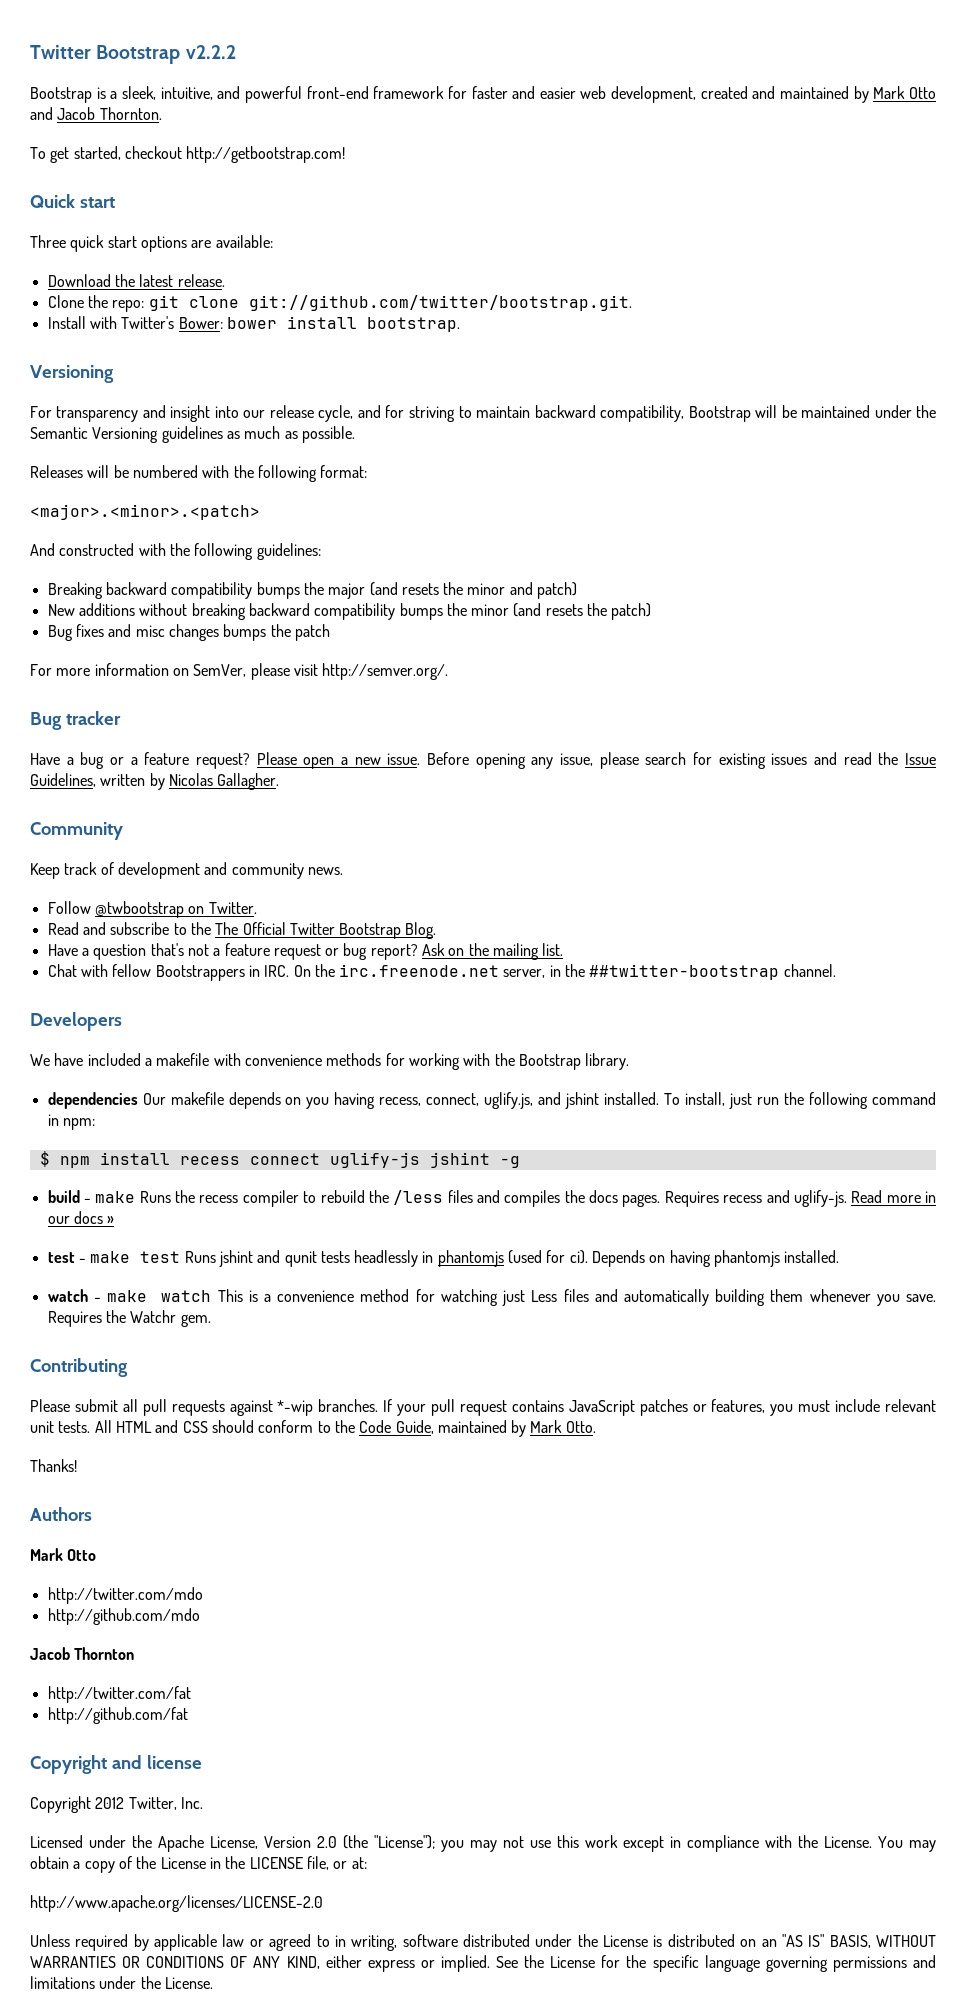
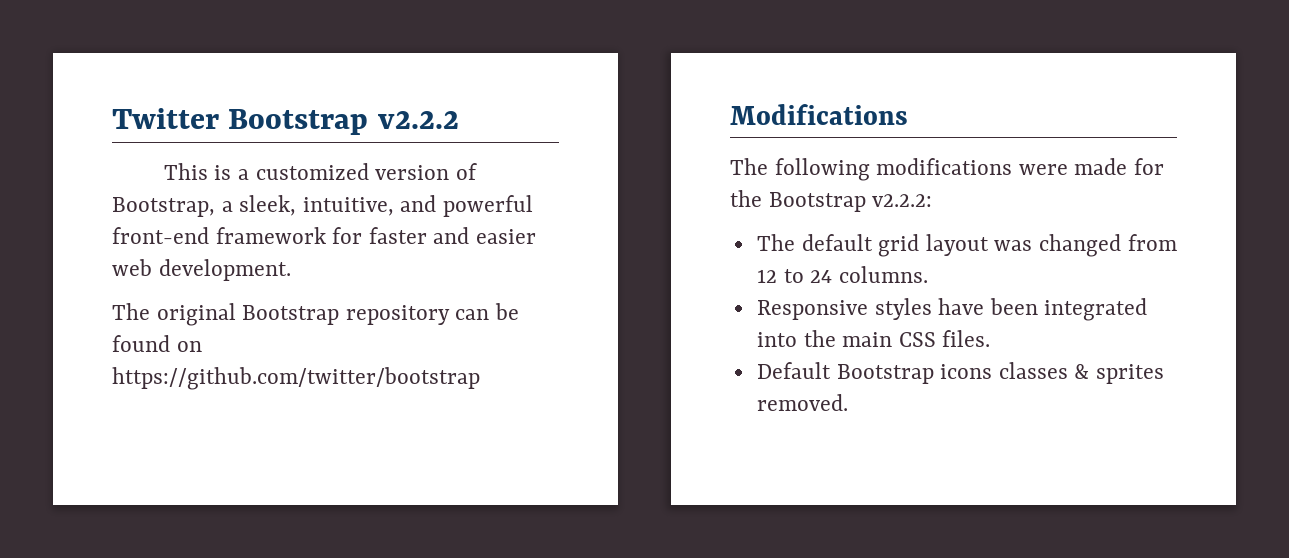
[30,87,118,103] Bootstrap is a -> [163,163,477,180] [112,197,233,217] This is a customized version of Bootstrap, a
[611,86,936,103] [30,107,162,120] [30,146,346,163] [30,194,115,208] [30,235,273,252] [47,274,225,287] [47,295,632,312] [47,316,460,332] [30,365,114,383] [30,405,937,422] [30,426,355,443] [30,465,368,482] [30,504,260,520] [30,543,321,560] [47,582,578,599] [47,603,652,620] [47,624,330,641] [30,663,449,680] [30,711,121,730] [30,752,936,769] [30,773,280,790] [30,822,123,840] [30,862,343,879] [47,901,257,918] [47,922,437,939] [47,943,564,960] [47,964,836,981] [30,1012,122,1031] [30,1053,630,1070] [47,1092,936,1109] [47,1114,95,1130] [39,1151,520,1168] [47,1190,936,1207] [47,1211,115,1224] [47,1250,840,1267] [47,1289,937,1306] [47,1310,211,1327] [30,1358,128,1377] [30,1399,936,1416] [30,1420,596,1437] [30,1459,77,1472] [30,1507,92,1521] [30,1548,97,1561] [47,1587,203,1604] [47,1608,200,1625] [30,1647,135,1660] [47,1686,191,1703] [47,1707,188,1724] [30,1755,202,1774] [30,1796,203,1813] [30,1835,937,1852] [30,1856,367,1873] [30,1895,323,1912] [30,1934,937,1951] [30,1955,937,1972] [30,1976,213,1989] development, created and maintained by Mark Otto and Jacob Thornton. // To get started, checkout http://getbootstrap.com! // Quick start // Three quick start options are available: // Download the latest release. // Clone the repo: git clone git://github.com/twitter/bootstrap.git. // Install with Twitter's Bower: bower install bootstrap. // Versioning // For transparency and insight into our release cycle, and for striving to maintain backward compatibility, Bootstrap will be maintained under the Semantic Versioning guidelines as much as possible. // Releases will be numbered with the following format: // <major>.<minor>.<patch> // And constructed with the following guidelines: // Breaking backward compatibility bumps the major (and resets the minor and patch) // New additions without breaking backward compatibility bumps the minor (and resets the patch) // Bug fixes and misc changes bumps the patch // For more information on SemVer, please visit http://semver.org/. // Bug tracker // Have a bug or a feature request? Please open a new issue. Before opening any issue, please search for existing issues and read the Issue Guidelines, written by Nicolas Gallagher. // Community // Keep track of development and community news. // Follow @twbootstrap on Twitter. // Read and subscribe to the The Official Twitter Bootstrap Blog. // Have a question that's not a feature request or bug report? Ask on the mailing list. // Chat with fellow Bootstrappers in IRC. On the irc.freenode.net server, in the ##twitter-bootstrap channel. // Developers // We have included a makefile with convenience methods for working with the Bootstrap library. // dependencies Our makefile depends on you having recess, connect, uglify.js, and jshint installed. To install, just run the following command in npm: // $ npm install recess connect uglify-js jshint -g // build - make Runs the recess compiler to rebuild the /less files and compiles the docs pages. Requires recess and uglify-js. Read more in our docs » // test - make test Runs jshint and qunit tests headlessly in phantomjs (used for ci). Depends on having phantomjs installed. // watch - make watch This is a convenience method for watching just Less files and automatically building them whenever you save. Requires the Watchr gem. // Contributing // Please submit all pull requests against *-wip branches. If your pull request contains JavaScript patches or features, you must include relevant unit tests. All HTML and CSS should conform to the Code Guide, maintained by Mark Otto. // Thanks! // Authors // Mark Otto // http://twitter.com/mdo // http://github.com/mdo // Jacob Thornton // http://twitter.com/fat // http://github.com/fat // Copyright and license // Copyright 2012 Twitter, Inc. // Licensed under the Apache License, Version 2.0 (the "License"); you may not use this work except in compliance with the License. You may obtain a copy of the License in the LICENSE file, or at: // http://www.apache.org/licenses/LICENSE-2.0 // Unless required by applicable law or agreed to in writing, software distributed under the License is distributed on an "AS IS" BASIS, WITHOUT WARRANTIES OR CONDITIONS OF ANY KIND, either express or implied. See the License for the specific language governing permissions and limitations under the License. -> [158,259,291,281] [112,303,520,326] [112,335,202,352] [112,367,480,390] [730,104,908,125] [730,158,1165,181] [730,190,933,212] [756,234,1177,257] [756,266,928,283] [756,298,1148,321] [756,330,991,347] [756,362,1165,384] [756,394,848,411] development. // The original Bootstrap repository can be found on https://github.com/twitter/bootstrap // Modifications // The following modifications were made for the Bootstrap v2.2.2: // The default grid layout was changed from 12 to 24 columns. // Responsive styles have been integrated into the main CSS files. // Default Bootstrap icons classes & sprites removed.

